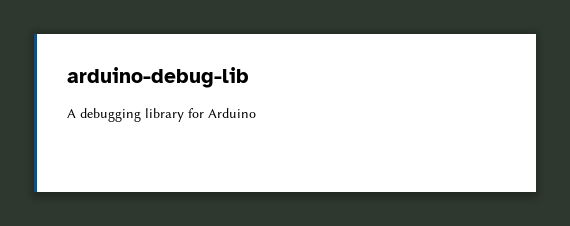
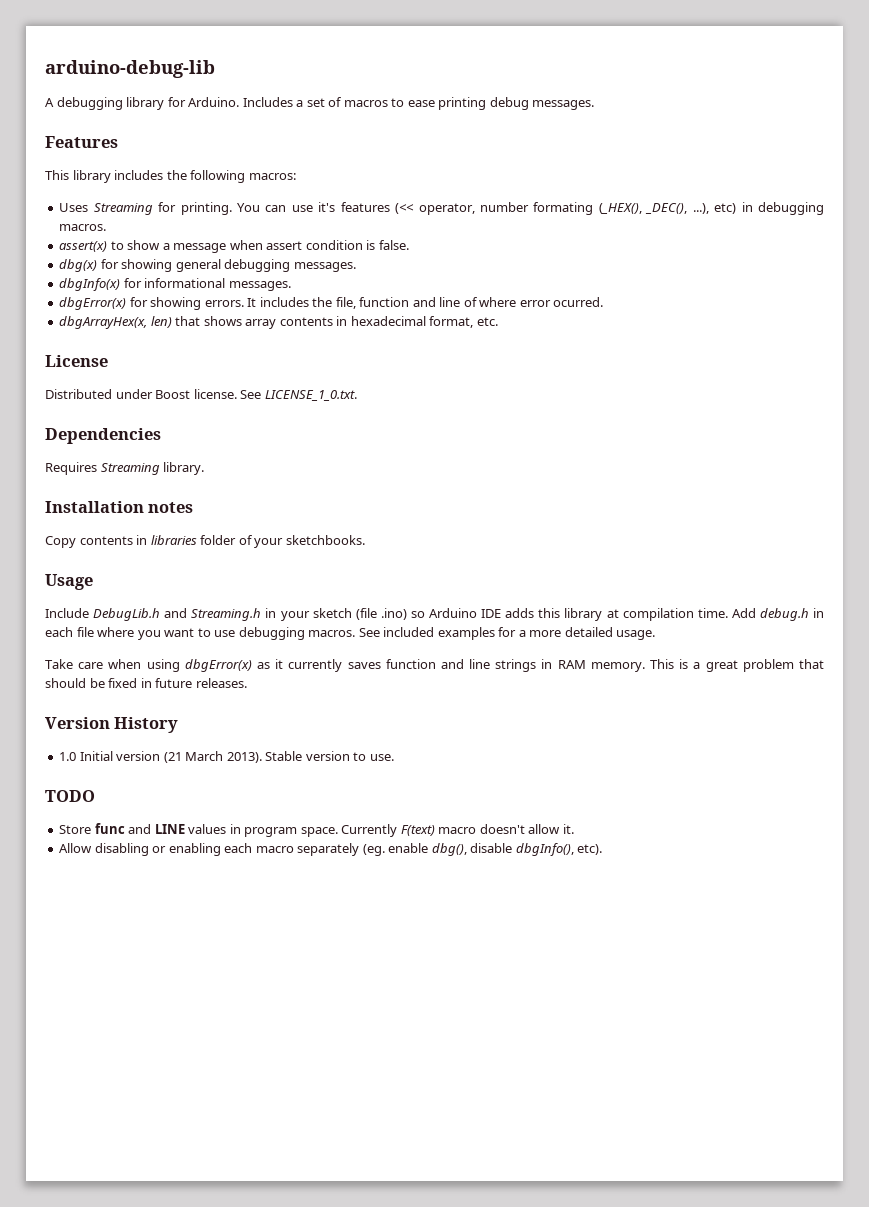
[208,108,256,118] Arduino -> [188,97,595,110] [45,136,118,148] [45,170,296,183] [59,202,825,215] [59,224,107,231] [59,240,409,253] [59,259,356,272] [59,278,291,291] [59,297,604,310] [59,316,498,329] [45,355,108,367] [45,389,357,401] [45,428,161,444] [45,462,205,475] [45,501,194,513] [45,535,365,548] [45,574,93,590] [45,608,825,621] [45,627,656,640] [45,659,824,672] [45,678,247,688] [45,717,179,733] [59,751,394,763] [45,790,95,802] [59,823,574,837] [59,843,603,856] Arduino. Includes a set of macros to ease printing debug messages. // Features // This library includes the following macros: // Uses Streaming for printing. You can use it's features (<< operator, number formating (_HEX(), _DEC(), ...), etc) in debugging macros. // assert(x) to show a message when assert condition is false. // dbg(x) for showing general debugging messages. // dbgInfo(x) for informational messages. // dbgError(x) for showing errors. It includes the file, function and line of where error ocurred. // dbgArrayHex(x, len) that shows array contents in hexadecimal format, etc. // License // Distributed under Boost license. See LICENSE_1_0.txt. // Dependencies // Requires Streaming library. // Installation notes // Copy contents in libraries folder of your sketchbooks. // Usage // Include DebugLib.h and Streaming.h in your sketch (file .ino) so Arduino IDE adds this library at compilation time. Add debug.h in each file where you want to use debugging macros. See included examples for a more detailed usage. // Take care when using dbgError(x) as it currently saves function and line strings in RAM memory. This is a great problem that should be fixed in future releases. // Version History // 1.0 Initial version (21 March 2013). Stable version to use. // TODO // Store func and LINE values in program space. Currently F(text) macro doesn't allow it. // Allow disabling or enabling each macro separately (eg. enable dbg(), disable dbgInfo(), etc).

